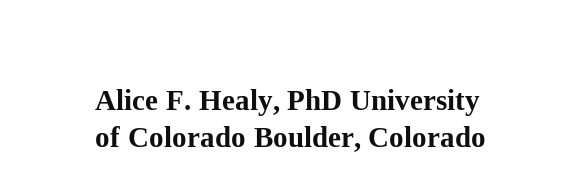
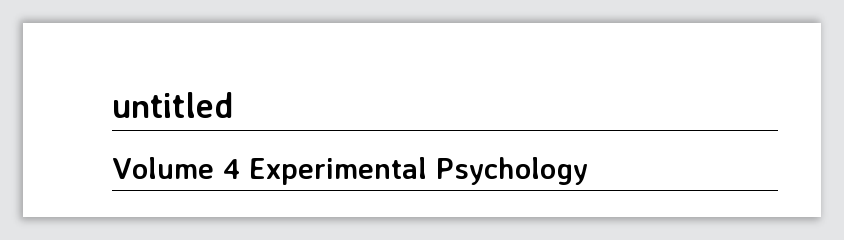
[95,89,481,116] [95,126,487,152] Alice F. Healy, PhD University of Colorado Boulder, Colorado -> [112,92,233,118] [112,157,588,185] untitled // Volume 4 Experimental Psychology

